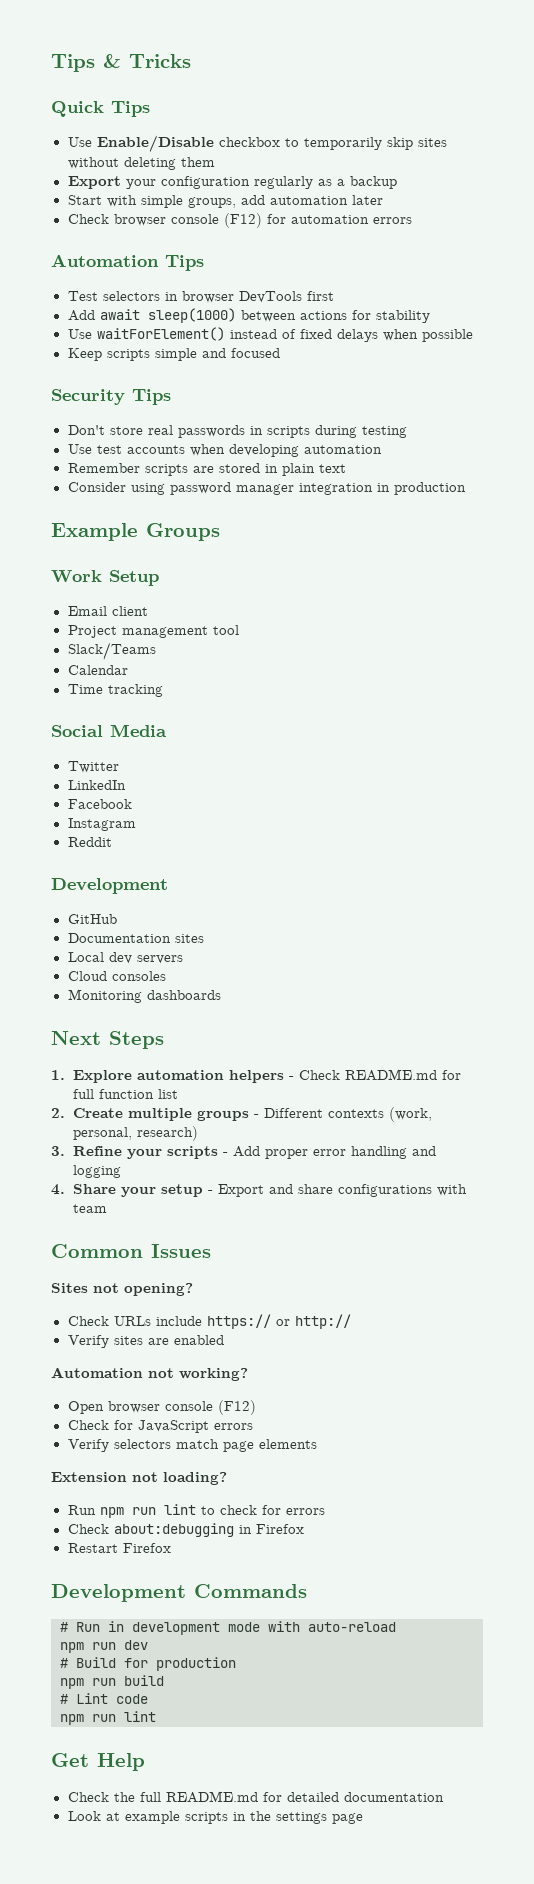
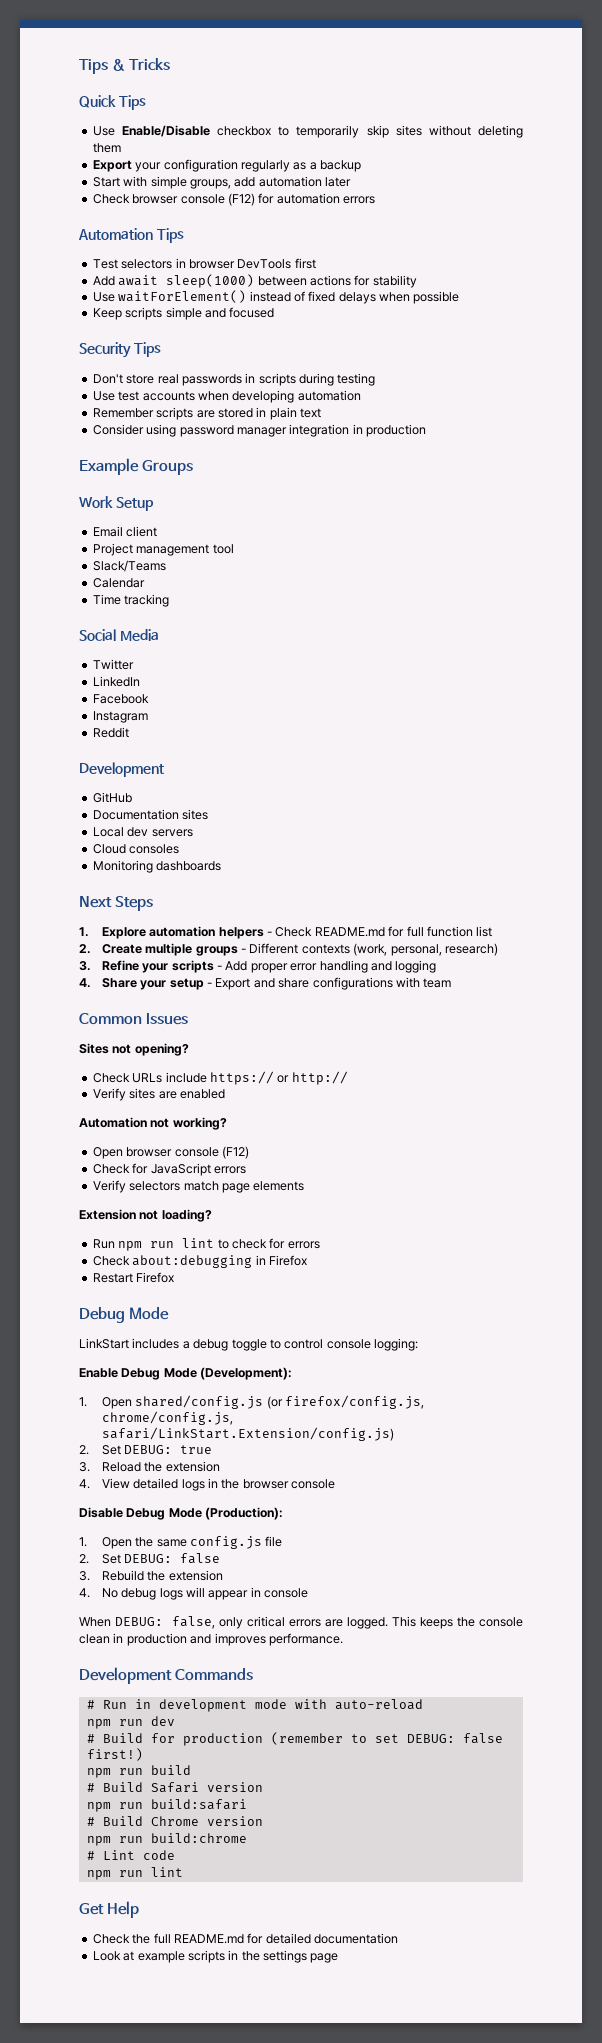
(171, 1548) none -> [79,1307,169,1323] [79,1338,418,1351] [79,1367,293,1380] [79,1395,425,1409] [101,1411,233,1425] [101,1427,394,1441] [79,1445,213,1455] [79,1461,220,1472] [79,1478,336,1491] [79,1507,284,1520] [79,1536,283,1549] [79,1553,221,1564] [79,1570,223,1581] [79,1587,309,1600] [79,1616,523,1629] [79,1633,343,1646] // Debug Mode // LinkStart includes a debug toggle to control console logging: // Enable Debug Mode (Development): // 1. Open shared/config.js (or firefox/config.js, chrome/config.js, safari/LinkStart.Extension/config.js) // 2. Set DEBUG: true // 3. Reload the extension // 4. View detailed logs in the browser console // Disable Debug Mode (Production): // 1. Open the same config.js file // 2. Set DEBUG: false // 3. Rebuild the extension // 4. No debug logs will appear in console // When DEBUG: false, only critical errors are logged. This keeps the console clean in production and improves performance.
[60,1675,164,1689] // npm run build -> [270,1732,503,1745] [86,1748,143,1761] [86,1765,191,1778] [86,1782,263,1793] [86,1799,247,1812] [86,1816,263,1826] [86,1833,247,1846] (remember to set DEBUG: false first!) // npm run build // # Build Safari version // npm run build:safari // # Build Chrome version // npm run build:chrome

